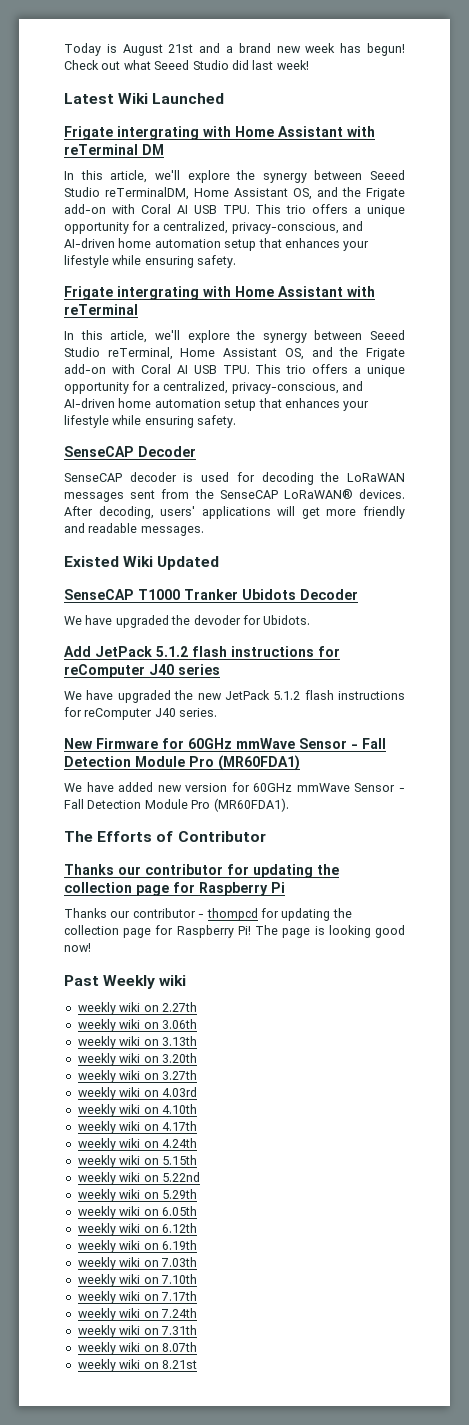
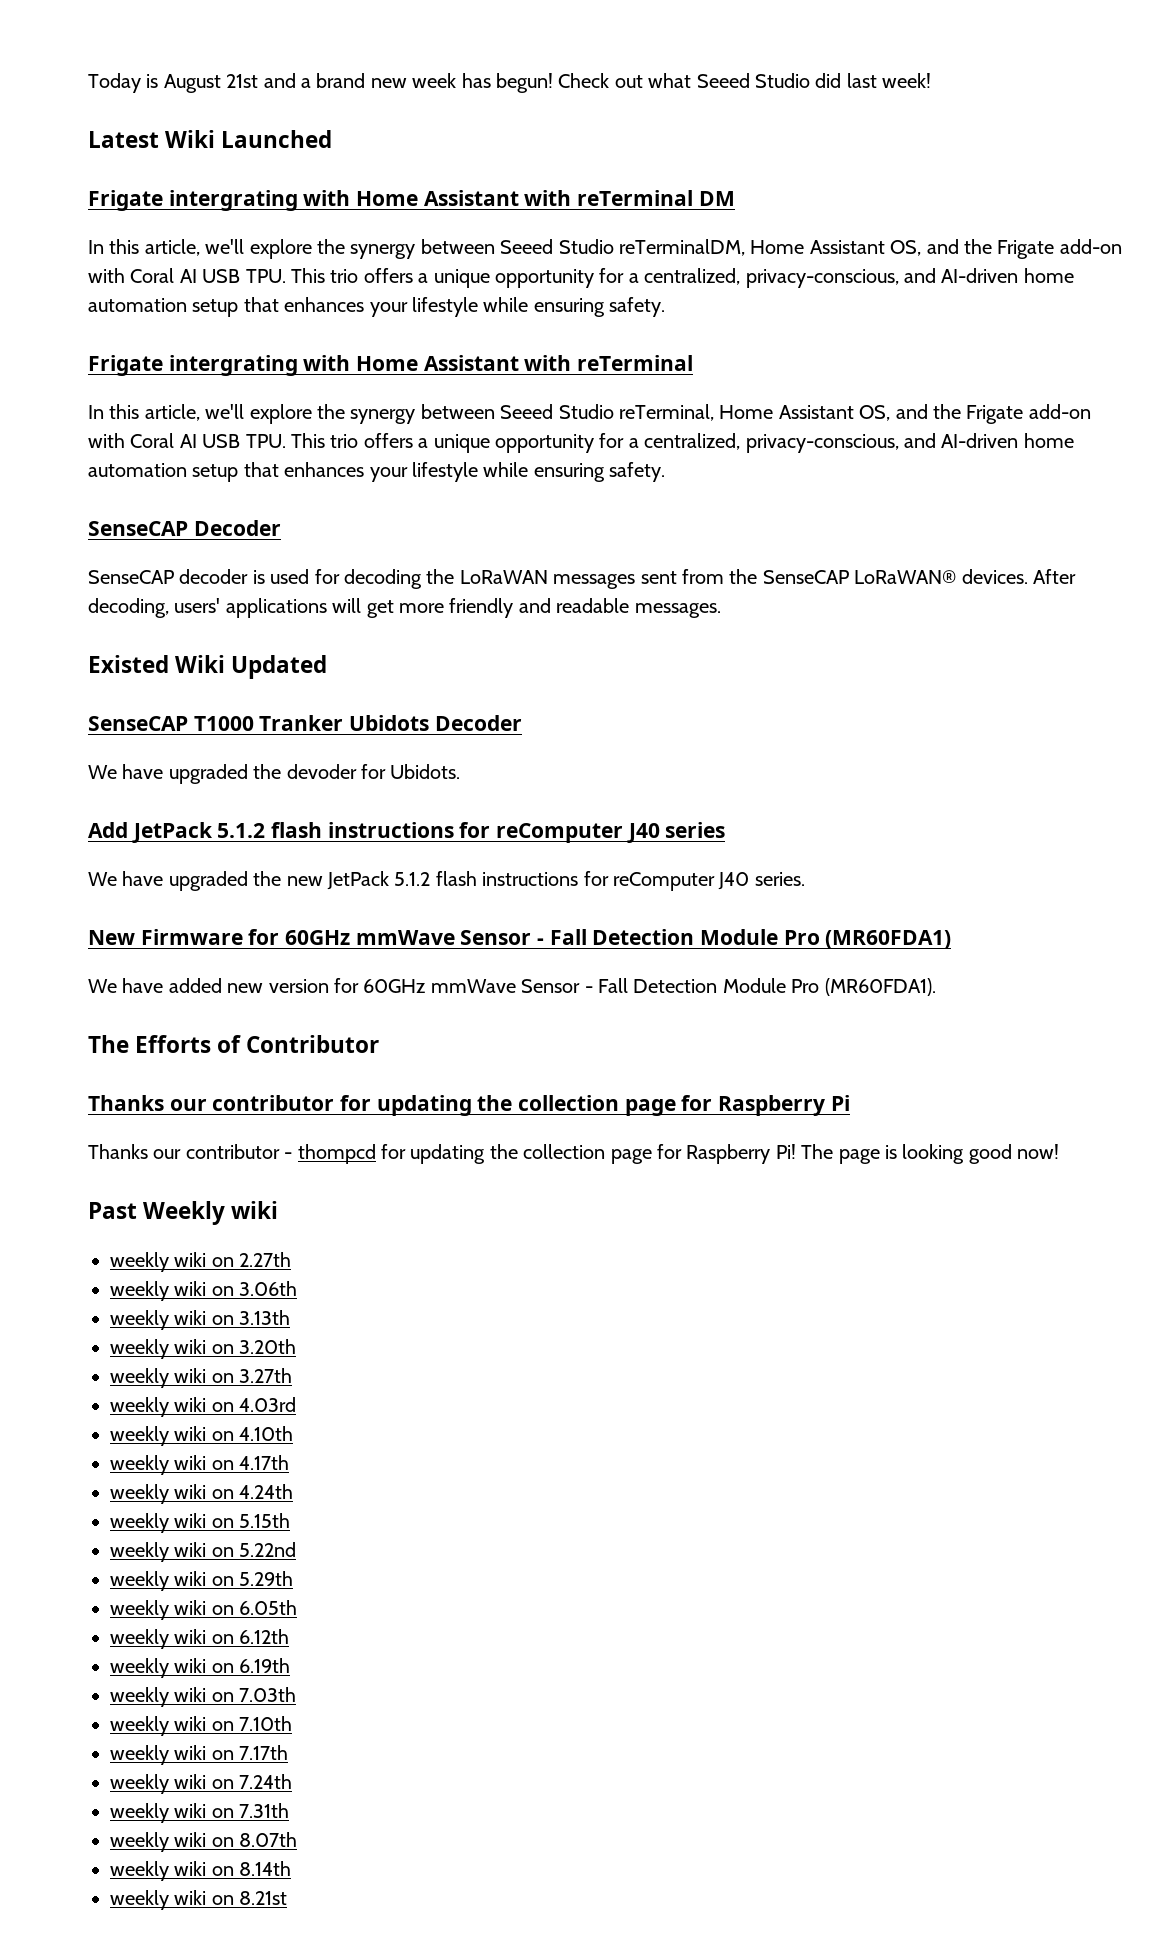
(197, 1347) none -> [110,1861,292,1881] // weekly wiki on 8.14th

